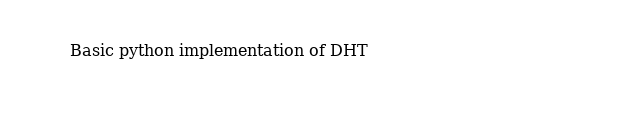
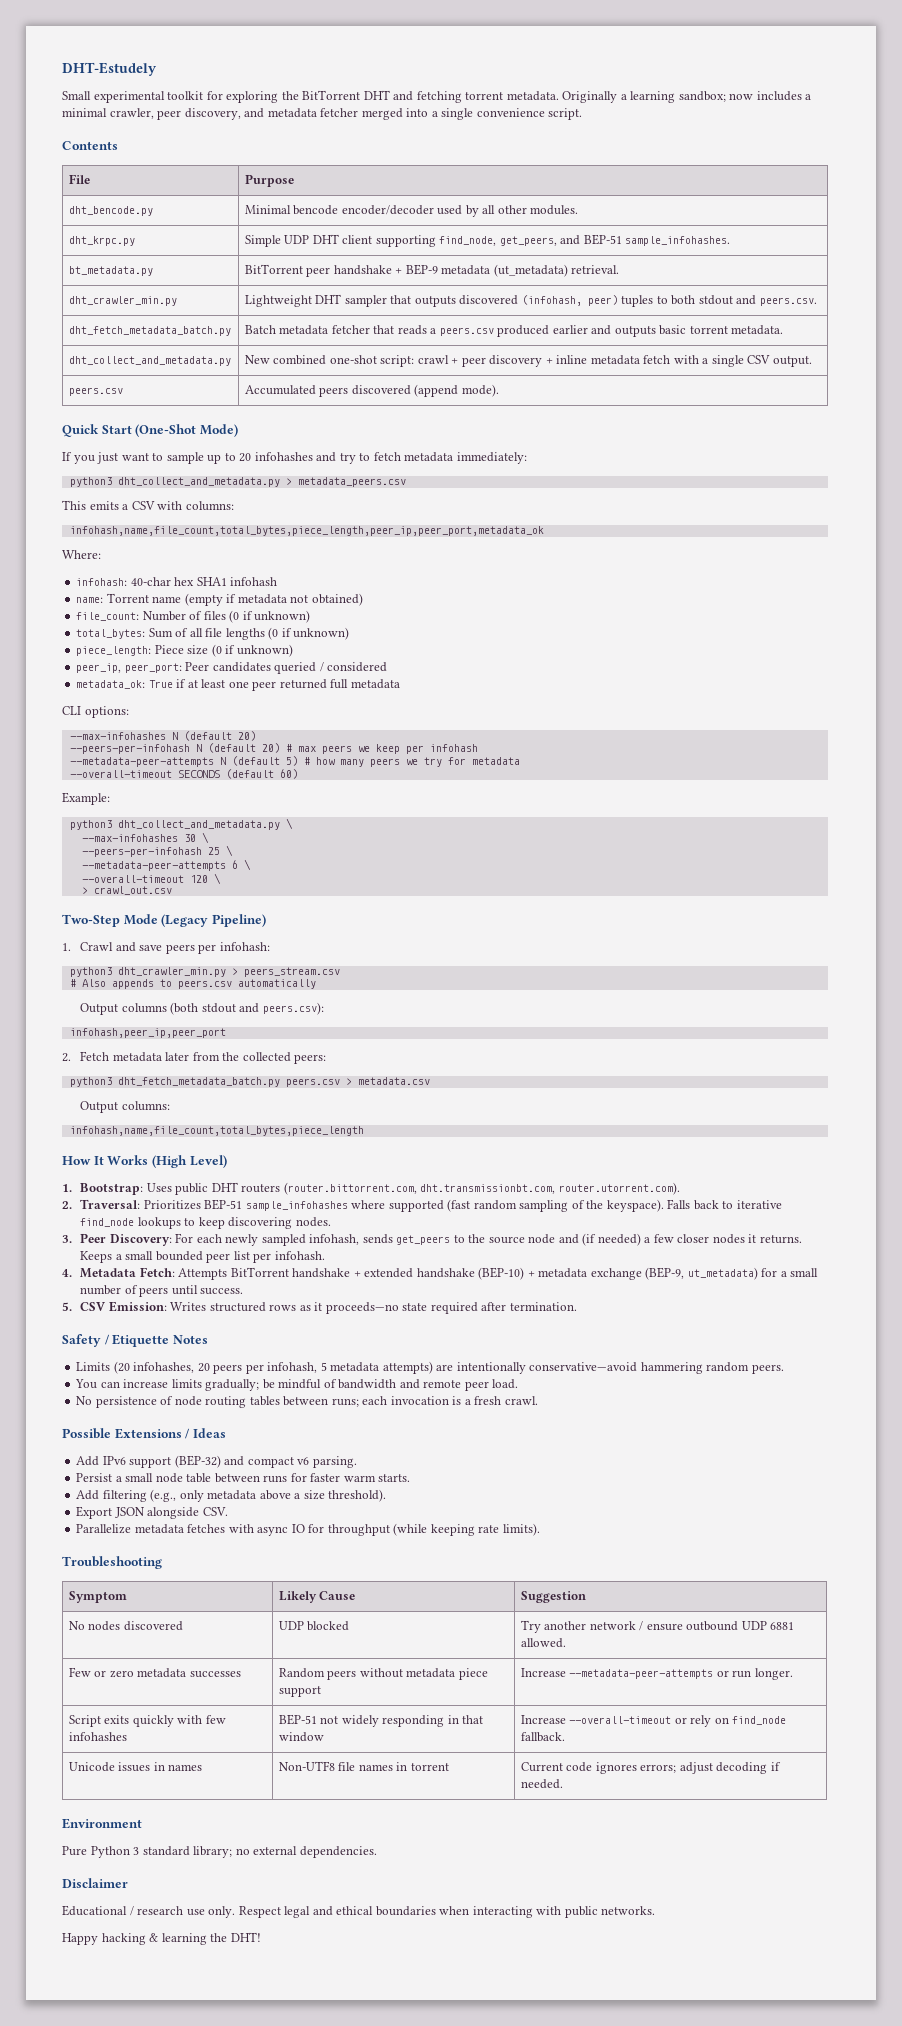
[70,43,368,59] Basic python implementation of DHT -> [62,62,157,76] [62,90,812,103] [62,108,583,120] [62,141,118,150] [68,174,90,184] [244,174,294,187] [68,206,153,216] [244,205,579,217] [68,236,135,246] [244,234,731,247] [68,266,153,276] [244,264,620,277] [68,296,177,306] [244,294,817,307] [68,326,231,336] [244,325,784,337] [68,356,231,366] [244,355,812,367] [68,387,123,396] [244,384,499,397] [62,424,238,437] [62,452,527,464] [69,477,406,487] [62,500,234,511] [69,526,544,536] [62,550,101,559] [76,577,278,586] [76,593,363,606] [76,610,311,623] [76,627,350,640] [76,644,293,657] [76,662,388,674] [76,679,400,691] [62,706,129,718] [69,731,256,741] [69,743,478,754] [69,756,520,767] [69,769,298,779] [62,792,110,805] [69,818,293,830] [81,832,209,843] [81,845,233,857] [81,859,251,871] [81,873,221,884] [81,886,172,895] [62,914,266,927] [62,942,270,954] [69,967,340,977] [69,979,316,989] [80,1002,324,1015] [69,1028,226,1038] [62,1051,327,1064] [69,1077,430,1087] [80,1101,170,1113] [69,1126,364,1136] [62,1155,227,1168] [62,1182,680,1195] [62,1199,782,1212] [80,1217,331,1229] [62,1233,802,1246] [80,1251,325,1263] [62,1267,819,1280] [80,1285,244,1297] [62,1301,577,1314] [62,1334,208,1347] [76,1361,784,1374] [75,1379,519,1391] [76,1396,538,1408] [62,1428,226,1439] [76,1455,357,1468] [76,1473,411,1483] [76,1489,387,1502] [76,1506,228,1519] [76,1523,540,1536] [62,1556,162,1569] [68,1591,127,1603] [278,1591,356,1603] [520,1591,586,1603] [68,1621,183,1631] [278,1621,350,1631] [520,1620,795,1633] [520,1638,566,1648] [68,1667,241,1678] [278,1668,488,1680] [278,1686,321,1697] [520,1668,793,1680] [68,1715,226,1727] [68,1732,127,1741] [278,1714,484,1727] [278,1732,324,1742] [520,1715,787,1727] [520,1732,565,1742] [68,1762,203,1772] [278,1761,449,1771] [520,1762,781,1774] [520,1779,563,1789] [62,1818,142,1829] [62,1846,377,1858] [62,1878,128,1888] [62,1905,656,1918] [62,1932,261,1945] DHT-Estudely // Small experimental toolkit for exploring the BitTorrent DHT and fetching torrent metadata. Originally a learning sandbox; now includes a minimal crawler, peer discovery, and metadata fetcher merged into a single convenience script. // Contents // File | Purpose // dht_bencode.py | Minimal bencode encoder/decoder used by all other modules. // dht_krpc.py | Simple UDP DHT client supporting find_node, get_peers, and BEP-51 sample_infohashes. // bt_metadata.py | BitTorrent peer handshake + BEP-9 metadata (ut_metadata) retrieval. // dht_crawler_min.py | Lightweight DHT sampler that outputs discovered (infohash, peer) tuples to both stdout and peers.csv. // dht_fetch_metadata_batch.py | Batch metadata fetcher that reads a peers.csv produced earlier and outputs basic torrent metadata. // dht_collect_and_metadata.py | New combined one-shot script: crawl + peer discovery + inline metadata fetch with a single CSV output. // peers.csv | Accumulated peers discovered (append mode). // Quick Start (One-Shot Mode) // If you just want to sample up to 20 infohashes and try to fetch metadata immediately: // python3 dht_collect_and_metadata.py > metadata_peers.csv // This emits a CSV with columns: // infohash,name,file_count,total_bytes,piece_length,peer_ip,peer_port,metadata_ok // Where: // infohash: 40-char hex SHA1 infohash // name: Torrent name (empty if metadata not obtained) // file_count: Number of files (0 if unknown) // total_bytes: Sum of all file lengths (0 if unknown) // piece_length: Piece size (0 if unknown) // peer_ip, peer_port: Peer candidates queried / considered // metadata_ok: True if at least one peer returned full metadata // CLI options: // --max-infohashes N (default 20) // --peers-per-infohash N (default 20) # max peers we keep per infohash // --metadata-peer-attempts N (default 5) # how many peers we try for metadata // --overall-timeout SECONDS (default 60) // Example: // python3 dht_collect_and_metadata.py \ // --max-infohashes 30 \ // --peers-per-infohash 25 \ // --metadata-peer-attempts 6 \ // --overall-timeout 120 \ // > crawl_out.csv // Two-Step Mode (Legacy Pipeline) // 1. Crawl and save peers per infohash: // python3 dht_crawler_min.py > peers_stream.csv // # Also appends to peers.csv automatically // Output columns (both stdout and peers.csv): // infohash,peer_ip,peer_port // 2. Fetch metadata later from the collected peers: // python3 dht_fetch_metadata_batch.py peers.csv > metadata.csv // Output columns: // infohash,name,file_count,total_bytes,piece_length // How It Works (High Level) // 1. Bootstrap: Uses public DHT routers (router.bittorrent.com, dht.transmissionbt.com, router.utorrent.com). // 2. Traversal: Prioritizes BEP-51 sample_infohashes where supported (fast random sampling of the keyspace). Falls back to iterative find_node lookups to keep discovering nodes. // 3. Peer Discovery: For each newly sampled infohash, sends get_peers to the source node and (if needed) a few closer nodes it returns. Keeps a small bounded peer list per infohash. // 4. Metadata Fetch: Attempts BitTorrent handshake + extended handshake (BEP-10) + metadata exchange (BEP-9, ut_metadata) for a small number of peers until success. // 5. CSV Emission: Writes structured rows as it proceeds—no state required after termination. // Safety / Etiquette Notes // Limits (20 infohashes, 20 peers per infohash, 5 metadata attempts) are intentionally conservative—avoid hammering random peers. // You can increase limits gradually; be mindful of bandwidth and remote peer load. // No persistence of node routing tables between runs; each invocation is a fresh crawl. // Possible Extensions / Ideas // Add IPv6 support (BEP-32) and compact v6 parsing. // Persist a small node table between runs for faster warm starts. // Add filtering (e.g., only metadata above a size threshold). // Export JSON alongside CSV. // Parallelize metadata fetches with async IO for throughput (while keeping rate limits). // Troubleshooting // Symptom | Likely Cause | Suggestion // No nodes discovered | UDP blocked | Try another network / ensure outbound UDP 6881 allowed. // Few or zero metadata successes | Random peers without metadata piece support | Increase --metadata-peer-attempts or run longer. // Script exits quickly with few infohashes | BEP-51 not widely responding in that window | Increase --overall-timeout or rely on find_node fallback. // Unicode issues in names | Non-UTF8 file names in torrent | Current code ignores errors; adjust decoding if needed. // Environment // Pure Python 3 standard library; no external dependencies. // Disclaimer // Educational / research use only. Respect legal and ethical boundaries when interacting with public networks. // Happy hacking & learning the DHT!

